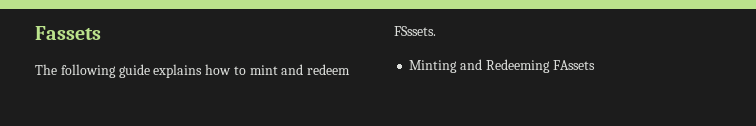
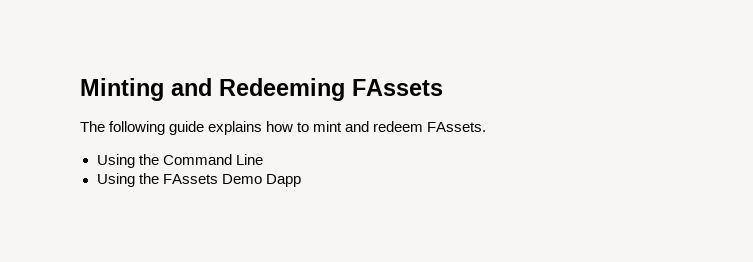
[35,26,101,40] Fassets -> [80,78,443,101] Minting and Redeeming FAssets
[394,26,436,36] [409,59,595,73] FSssets. // Minting and Redeeming FAssets -> [427,122,487,132] [96,154,263,168] [96,173,301,187] FAssets. // Using the Command Line // Using the FAssets Demo Dapp

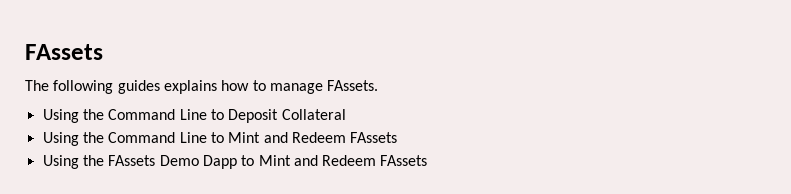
[80,78,345,101] Minting and Redeeming -> (25, 52) none
[169,121,205,135] guide -> [117,80,160,94] guides
[313,121,424,132] mint and redeem -> [269,83,323,94] manage
(263, 159) none -> [210,109,346,123] [42,132,398,146] to Deposit Collateral // Using the Command Line to Mint and Redeem FAssets
(301, 180) none -> [241,155,428,166] to Mint and Redeem FAssets

